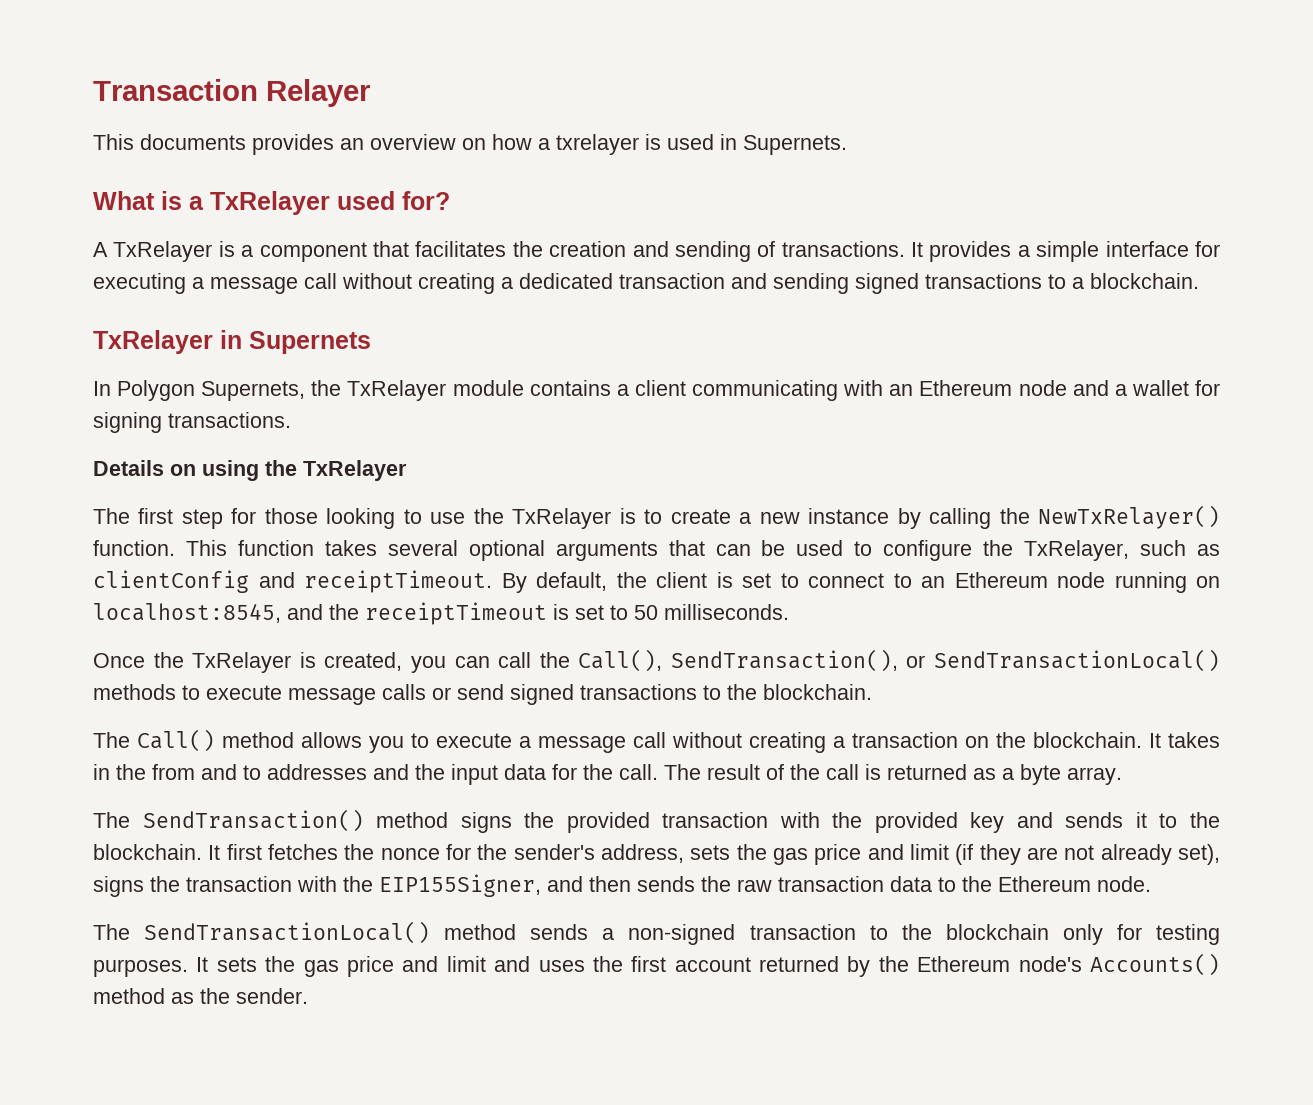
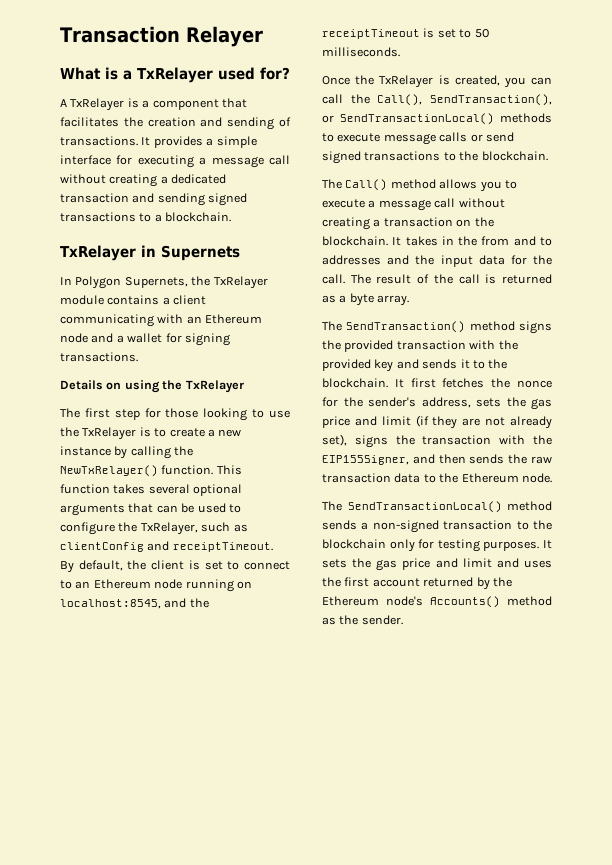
[93,134,847,155] // This documents provides an overview on how a txrelayer is used in Supernets. -> (263, 36) none

